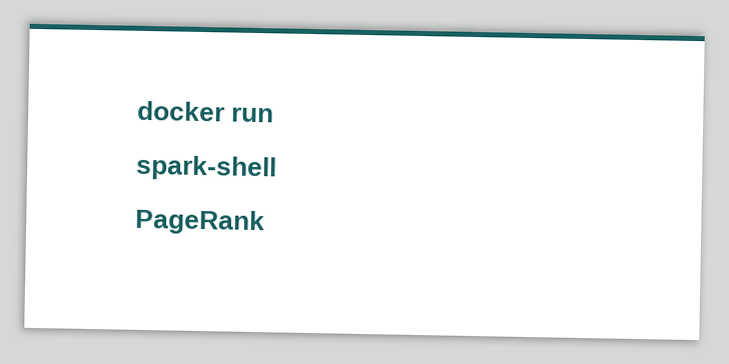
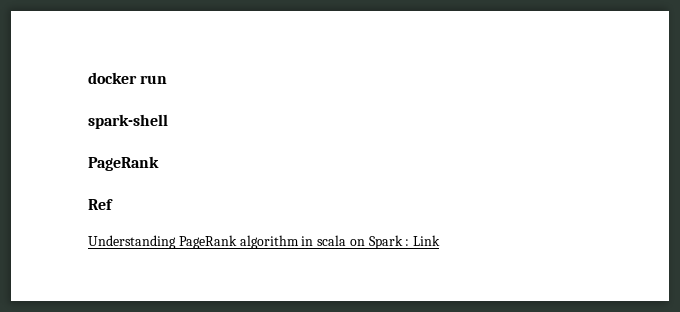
(265, 222) none -> [88,199,113,210] [88,235,441,249] // Ref // Understanding PageRank algorithm in scala on Spark : Link

